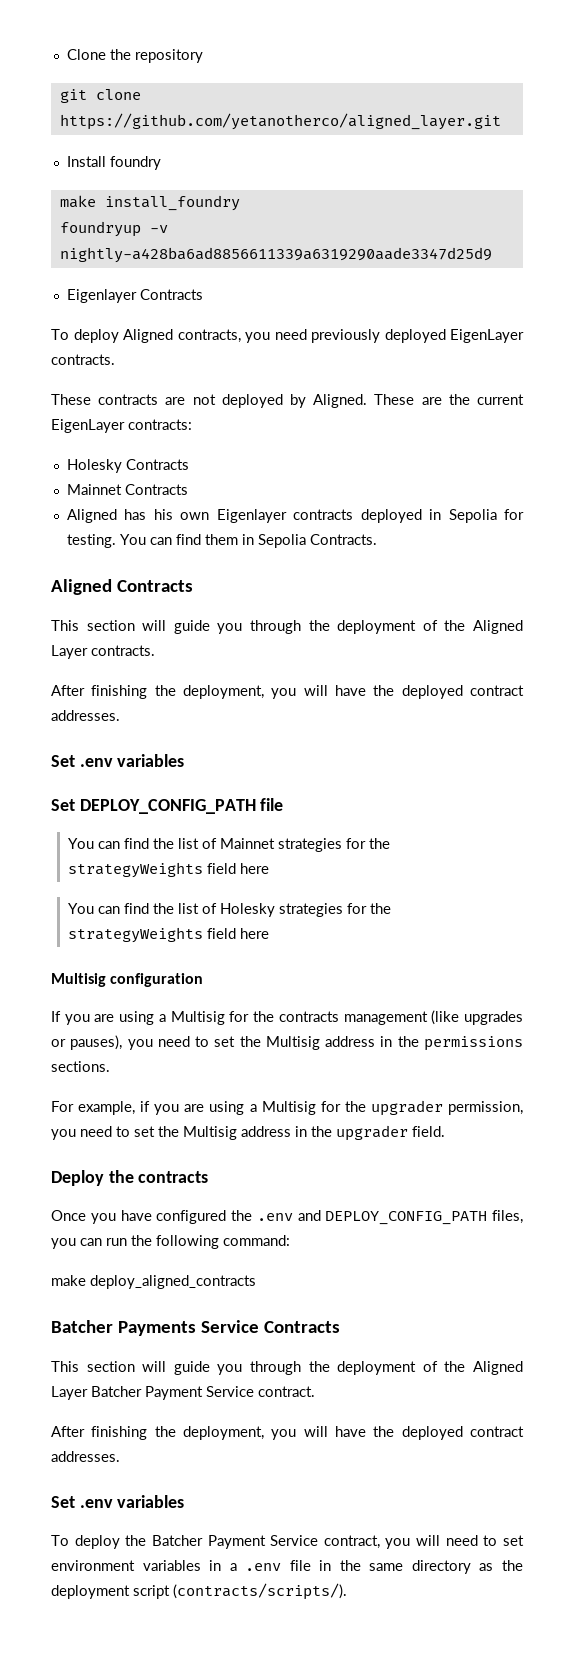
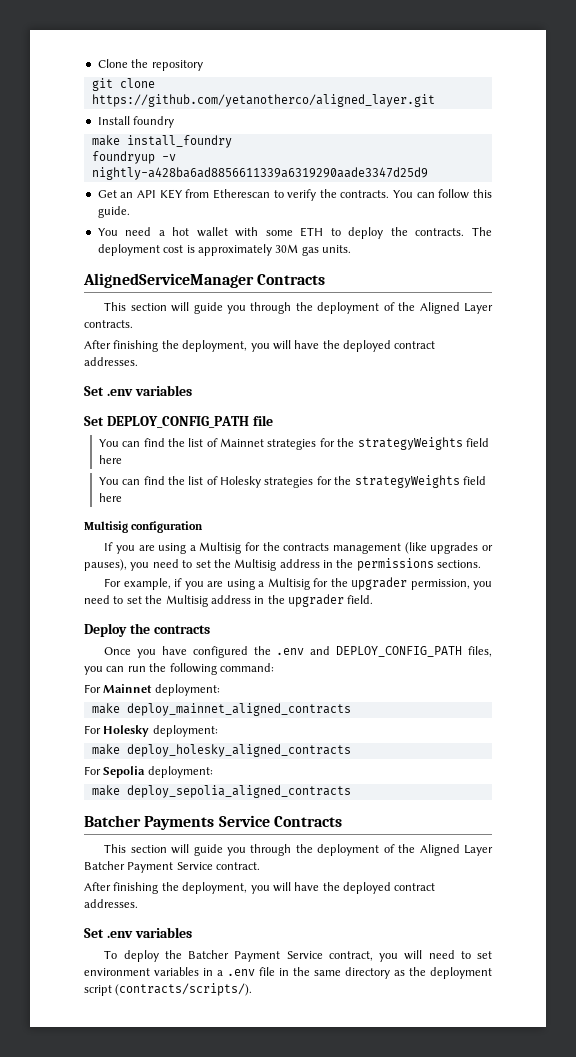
[66,289,203,303] [51,329,524,343] [51,354,115,365] [51,394,524,408] [51,419,192,433] [66,459,189,473] [66,484,188,495] [66,509,524,523] [66,534,377,548] [51,579,112,595] Eigenlayer Contracts // To deploy Aligned contracts, you need previously deployed EigenLayer contracts. // These contracts are not deployed by Aligned. These are the current EigenLayer contracts: // Holesky Contracts // Mainnet Contracts // Aligned has his own Eigenlayer contracts deployed in Sepolia for testing. You can find them in Sepolia Contracts. // Aligned -> [97,189,492,201] [97,206,130,218] [97,227,492,239] [97,244,351,256] [83,273,254,288] Get an API KEY from Etherescan to verify the contracts. You can follow this guide. // You need a hot wallet with some ETH to deploy the contracts. The deployment cost is approximately 30M gas units. // AlignedServiceManager
[51,1275,256,1289] make deploy_aligned_contracts -> [84,684,220,696] [91,703,351,716] [84,725,218,737] [91,744,351,757] [84,766,213,778] [91,785,351,798] For Mainnet deployment: // make deploy_mainnet_aligned_contracts // For Holesky deployment: // make deploy_holesky_aligned_contracts // For Sepolia deployment: // make deploy_sepolia_aligned_contracts

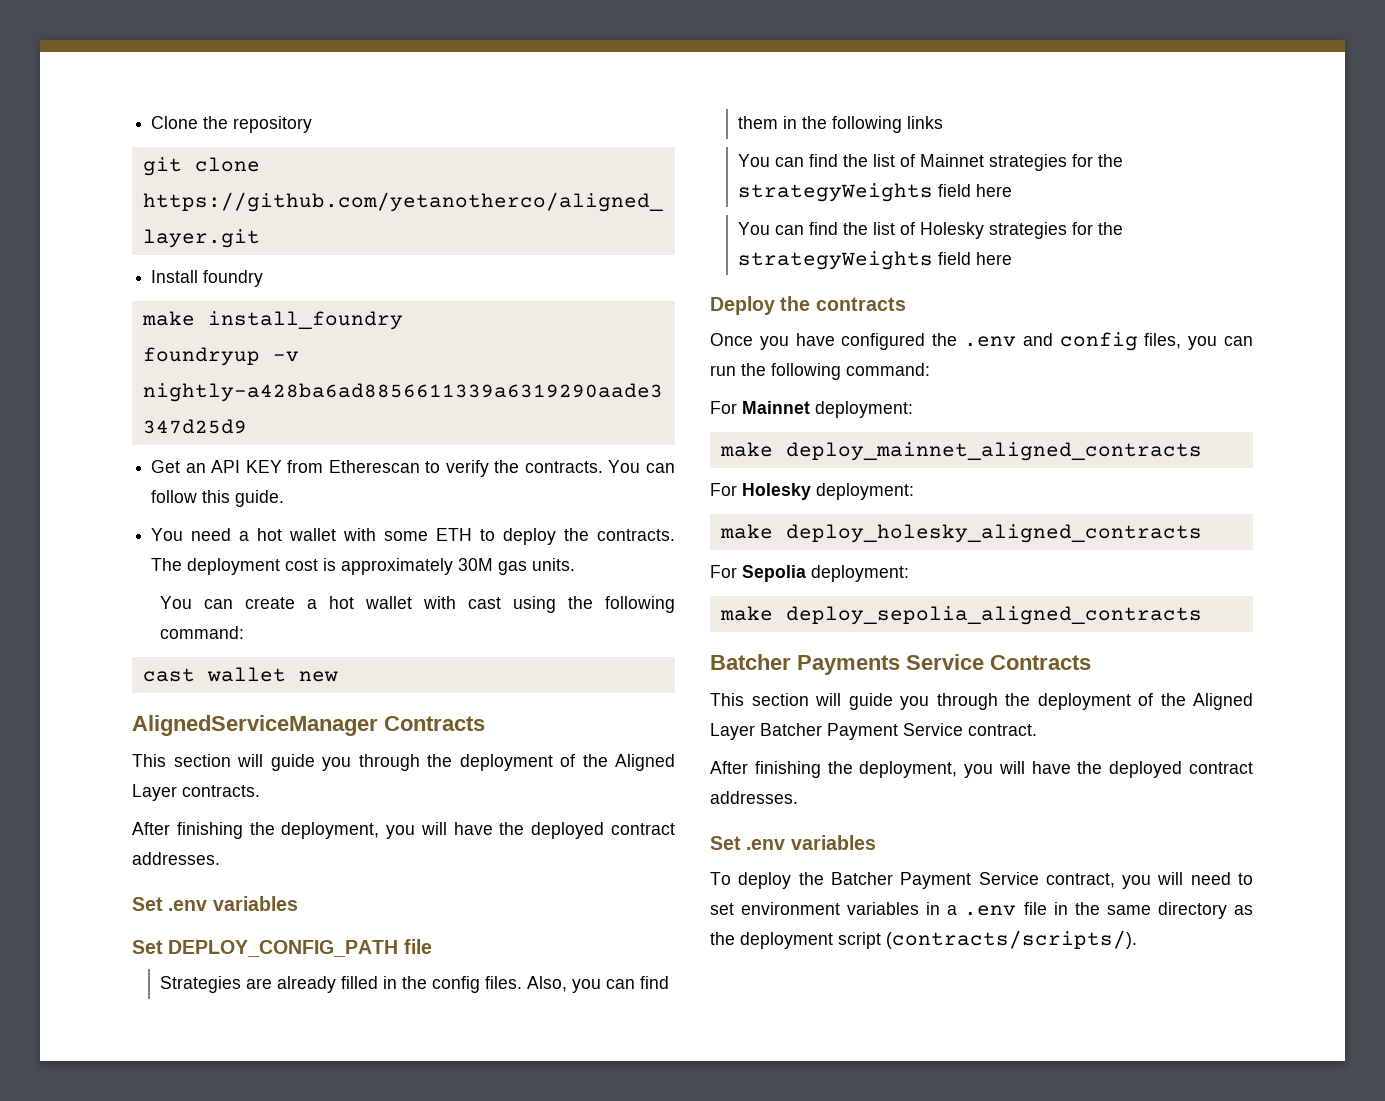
(351, 249) none -> [159,596,676,613] [159,626,244,639] [142,667,338,682] // You can create a hot wallet with cast using the following command: // cast wallet new
(273, 420) none -> [159,976,669,993] [737,116,943,133] // Strategies are already filled in the config files. Also, you can find them in the following links
[84,521,204,533] [104,542,493,554] [84,558,482,571] [104,577,493,590] [84,594,374,607] // Multisig configuration // If you are using a Multisig for the contracts management (like upgrades or pauses), you need to set the Multisig address in the permissions sections. // For example, if you are using a Multisig for the upgrader permission, you need to set the Multisig address in the upgrader field. -> (1012, 258) none
[336,646,463,657] DEPLOY_CONFIG_PATH -> [1059,332,1138,351] config

